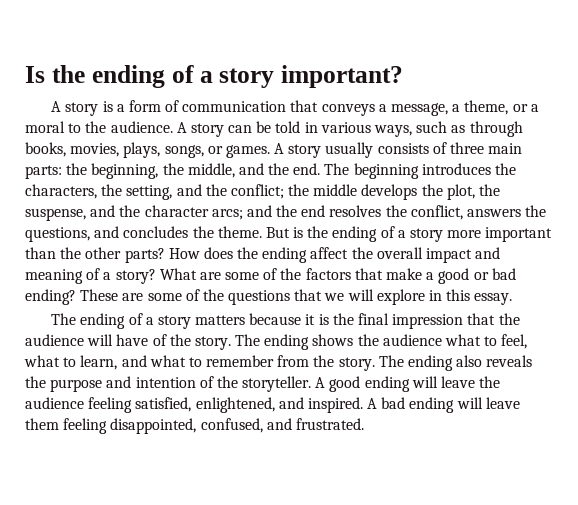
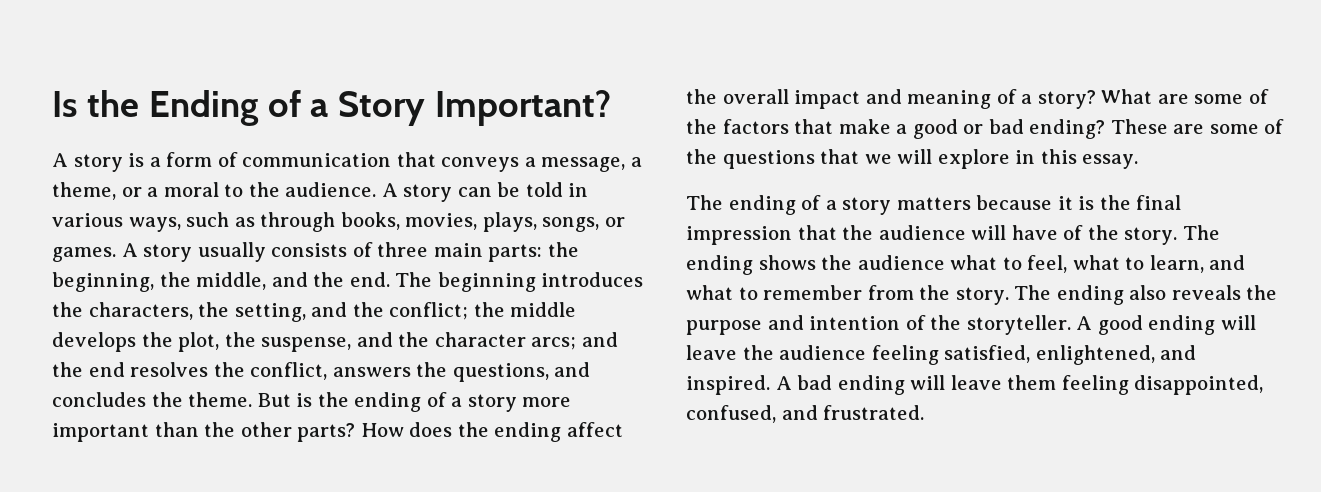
[91,65,404,88] ending of a story important? -> [148,90,612,126] Ending of a Story Important?

